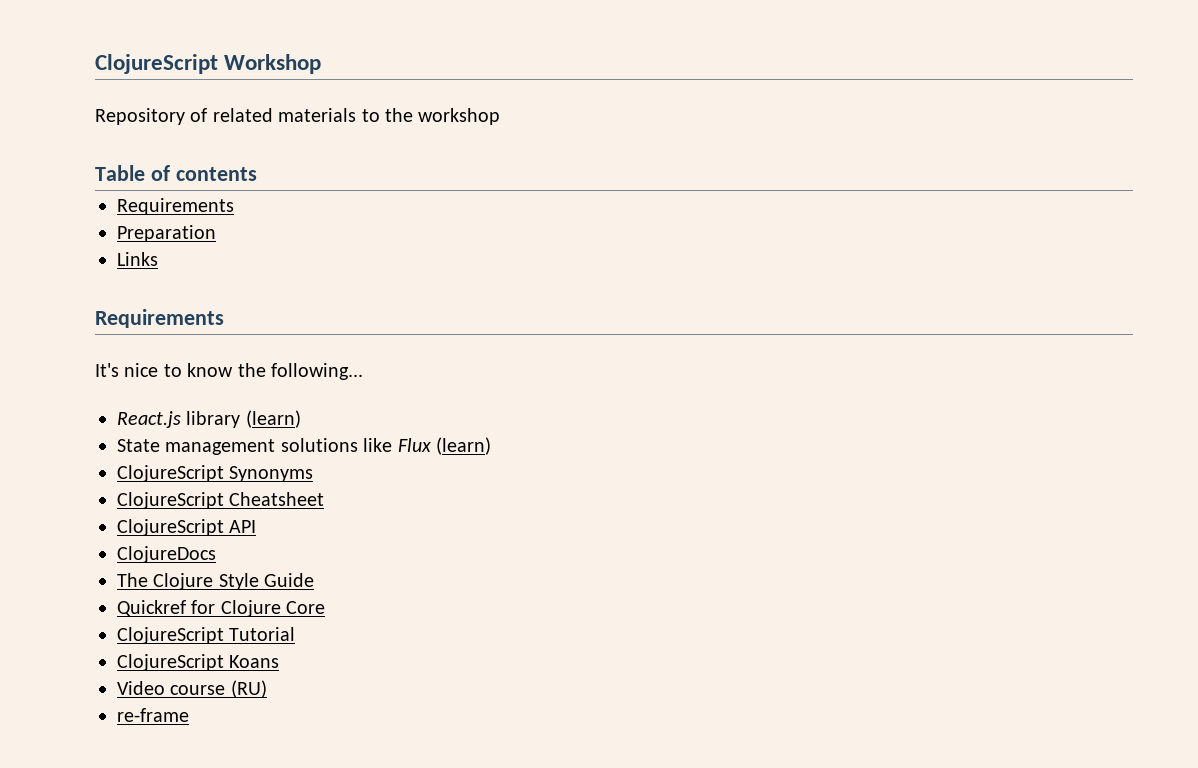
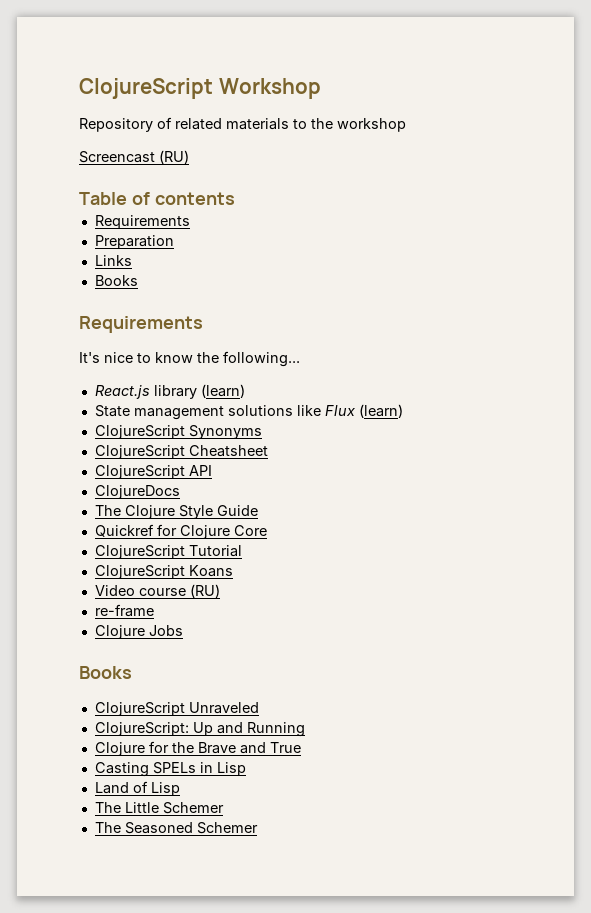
(501, 116) none -> [79,150,189,164] // Screencast (RU)
(158, 259) none -> [94,275,138,286] // Books
(189, 715) none -> [94,625,183,639] [79,666,132,679] [94,702,259,716] [94,722,305,737] [94,741,301,756] [94,762,246,777] [94,781,180,796] [94,802,224,814] [94,822,258,834] // Clojure Jobs // Books // ClojureScript Unraveled // ClojureScript: Up and Running // Clojure for the Brave and True // Casting SPELs in Lisp // Land of Lisp // The Little Schemer // The Seasoned Schemer

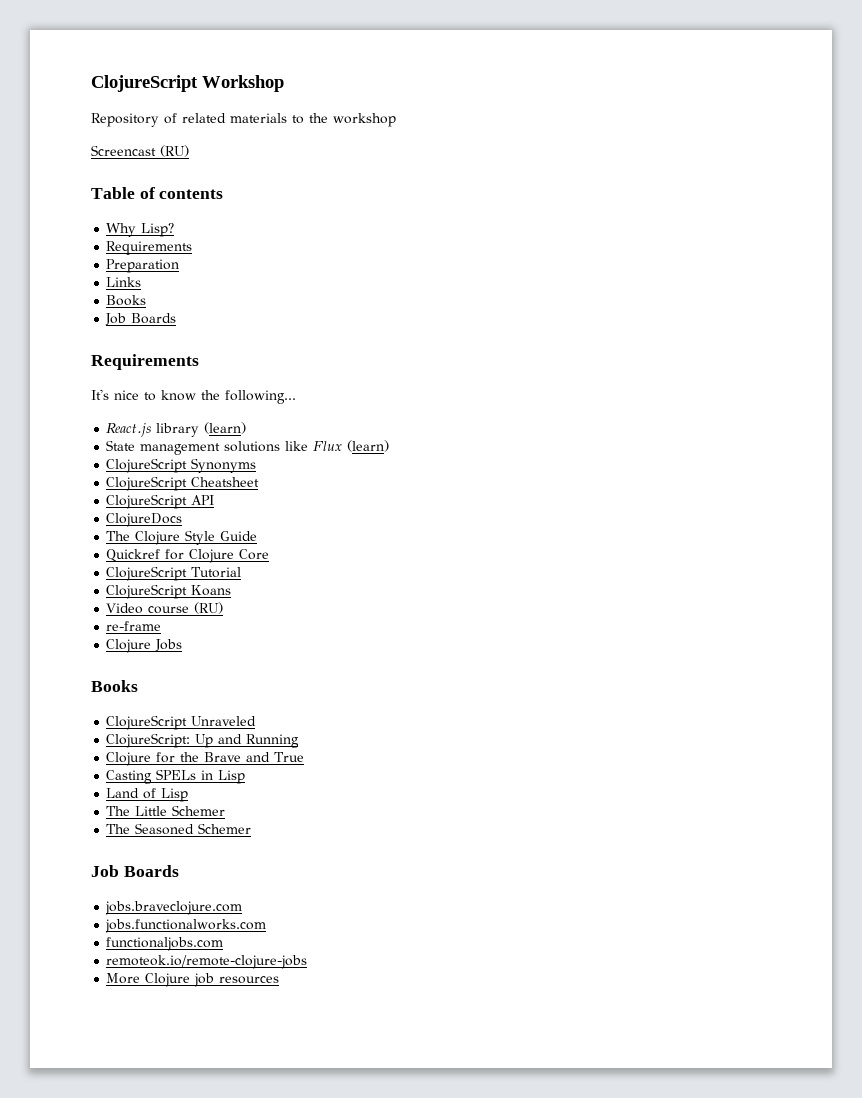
(235, 198) none -> [106,223,175,237] // Why Lisp?
(138, 280) none -> [105,313,177,326] // Job Boards
(258, 828) none -> [91,865,179,877] [105,901,243,915] [105,919,267,933] [106,937,224,951] [106,955,308,969] [106,973,280,987] // Job Boards // jobs.braveclojure.com // jobs.functionalworks.com // functionaljobs.com // remoteok.io/remote-clojure-jobs // More Clojure job resources

